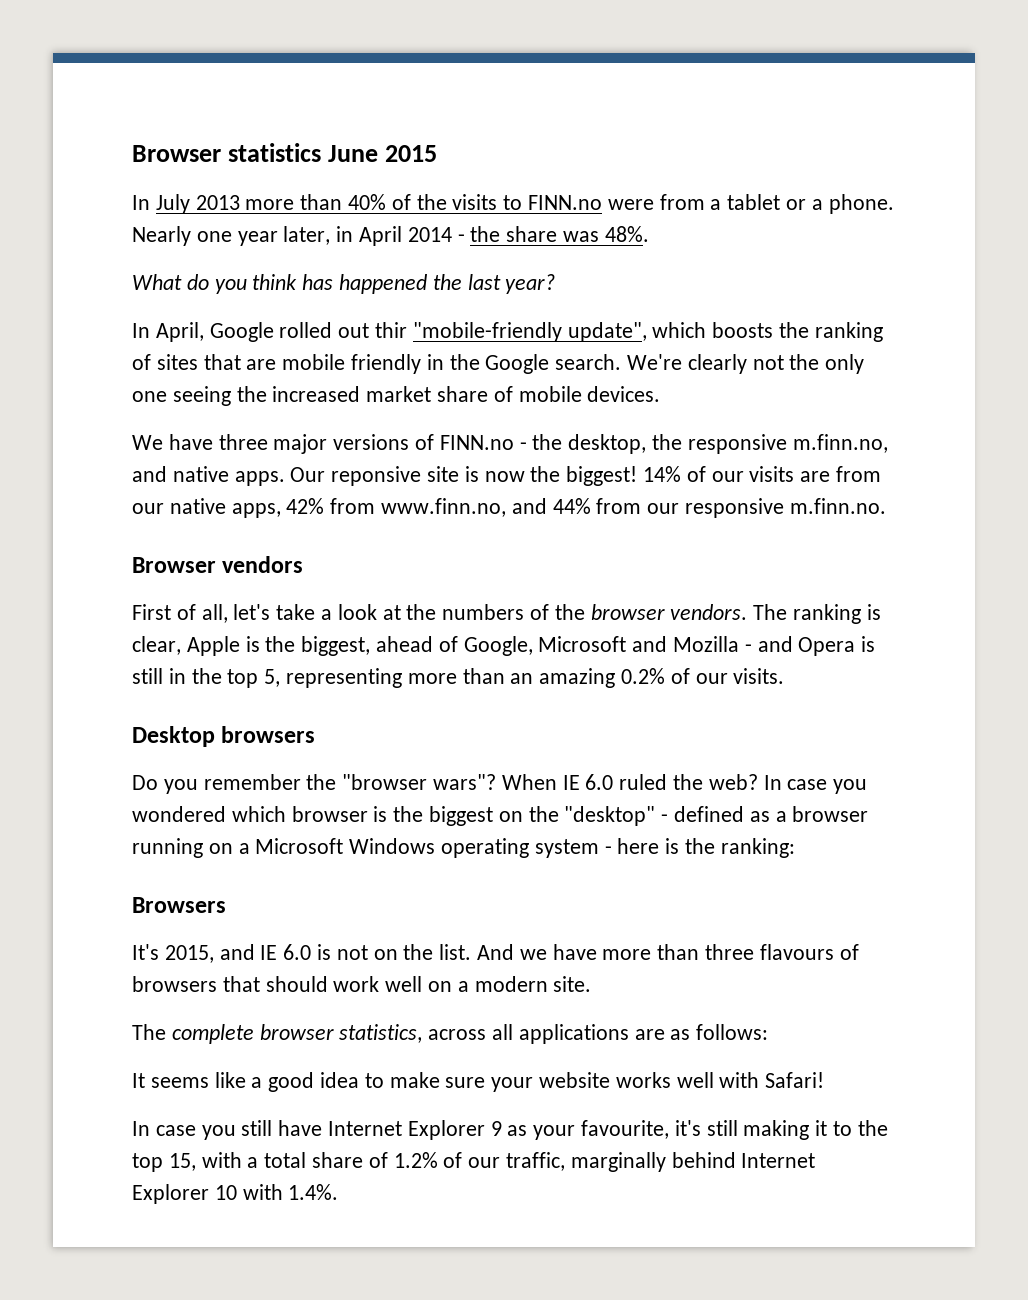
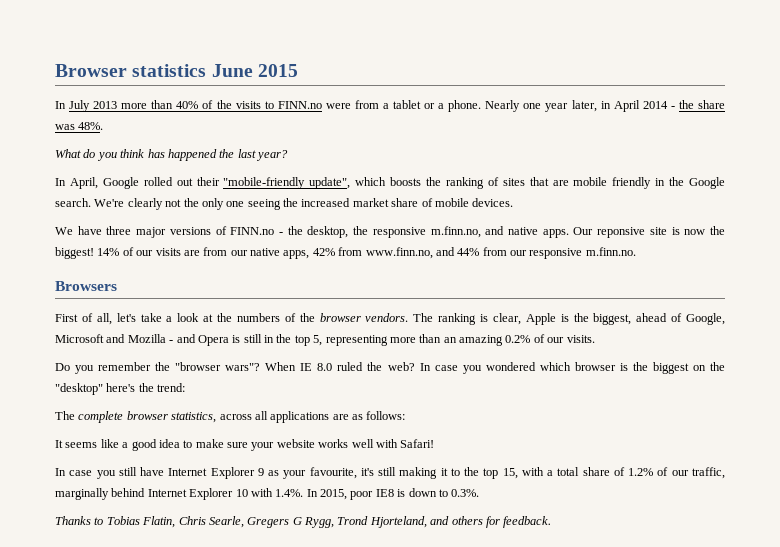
[375,322,408,338] thir -> [196,177,220,186] their
[132,556,304,573] Browser vendors -> [55,281,117,291] Browsers
[132,726,316,747] // Desktop browsers -> (595, 339) none
[585,774,614,790] 6.0 -> [317,363,333,371] 8.0
[661,806,869,822] [132,838,795,858] [132,897,226,913] [132,944,859,963] [132,976,592,992] - defined as a browser running on a Microsoft Windows operating system - here is the ranking: // Browsers // It's 2015, and IE 6.0 is not on the list. And we have more than three flavours of browsers that should work well on a modern site. -> [106,383,186,392] here's the trend:
(339, 1192) none -> [306,488,480,500] [55,516,552,528] In 2015, poor IE8 is down to 0.3%. // Thanks to Tobias Flatin, Chris Searle, Gregers G Rygg, Trond Hjorteland, and others for feedback.

